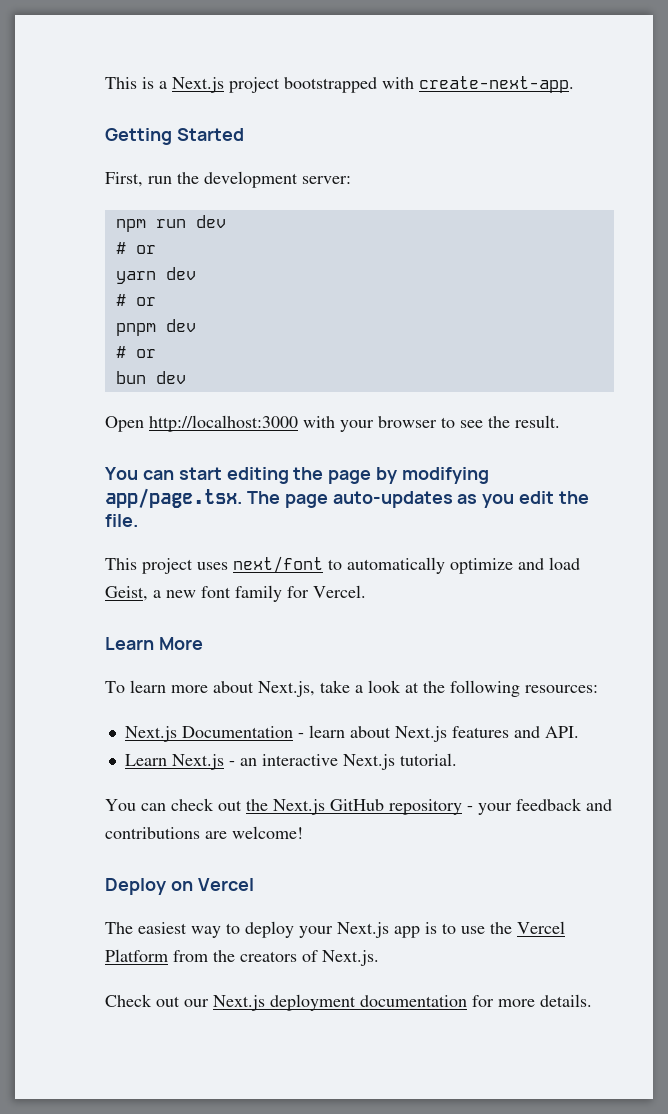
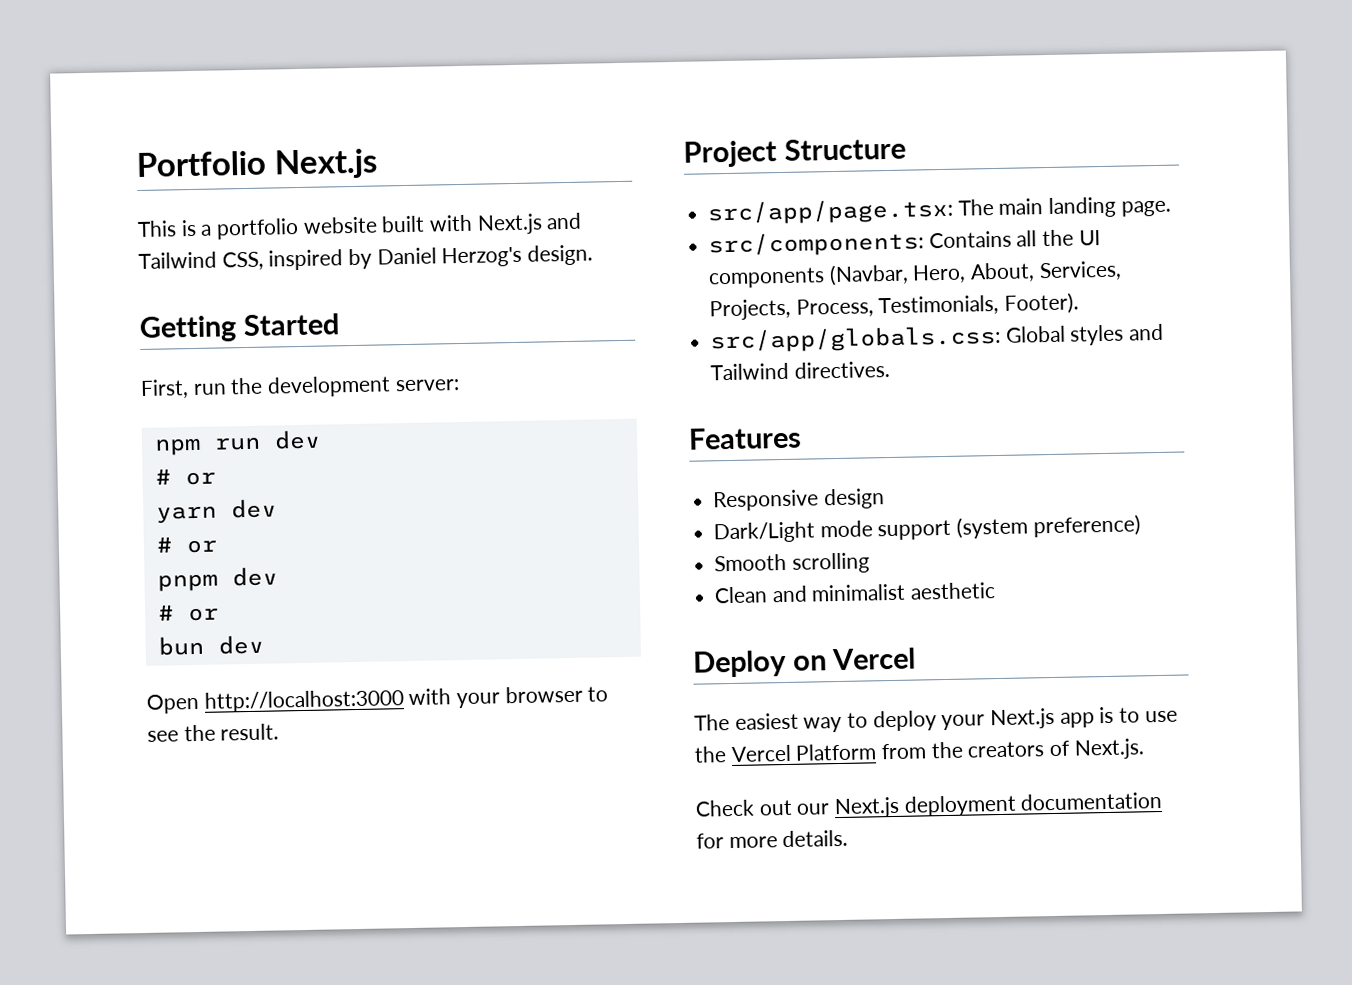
(105, 83) none -> [136,148,379,180] Portfolio Next.js //
[172,76,574,93] Next.js project bootstrapped with create-next-app. -> [216,212,583,240] [138,244,594,271] portfolio website built with Next.js and Tailwind CSS, inspired by Daniel Herzog's design.
[105,467,490,484] [105,488,590,508] [105,514,138,527] [105,556,580,574] [105,585,366,602] [105,637,203,650] [105,680,598,697] [124,725,579,742] [124,753,457,770] [105,798,612,815] [105,826,303,839] You can start editing the page by modifying app/page.tsx. The page auto-updates as you edit the file. // This project uses next/font to automatically optimize and load Geist, a new font family for Vercel. // Learn More // To learn more about Next.js, take a look at the following resources: // Next.js Documentation - learn about Next.js features and API. // Learn Next.js - an interactive Next.js tutorial. // You can check out the Next.js GitHub repository - your feedback and contributions are welcome! -> [683,137,906,168] [707,196,1171,226] [708,229,1101,258] [708,260,1122,289] [709,292,1080,321] [709,323,1165,354] [710,360,890,381] [688,426,802,450] [712,488,885,512] [713,514,1141,544] [714,552,870,574] [714,582,997,604] Project Structure // src/app/page.tsx: The main landing page. // src/components: Contains all the UI components (Navbar, Hero, About, Services, Projects, Process, Testimonials, Footer). // src/app/globals.css: Global styles and Tailwind directives. // Features // Responsive design // Dark/Light mode support (system preference) // Smooth scrolling // Clean and minimalist aesthetic

